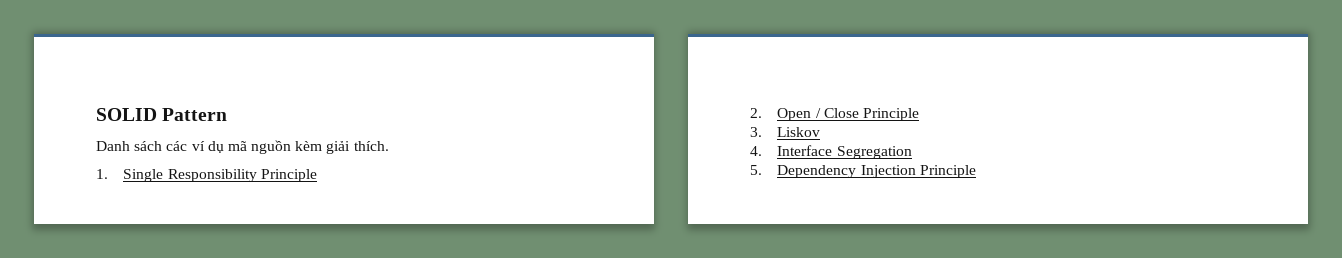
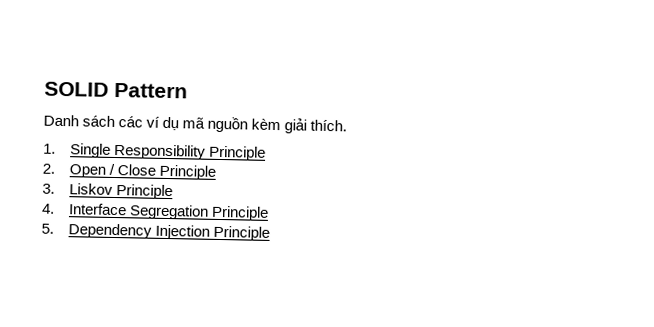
(821, 132) none -> [116,184,174,200] Principle
(912, 152) none -> [211,205,270,221] Principle

